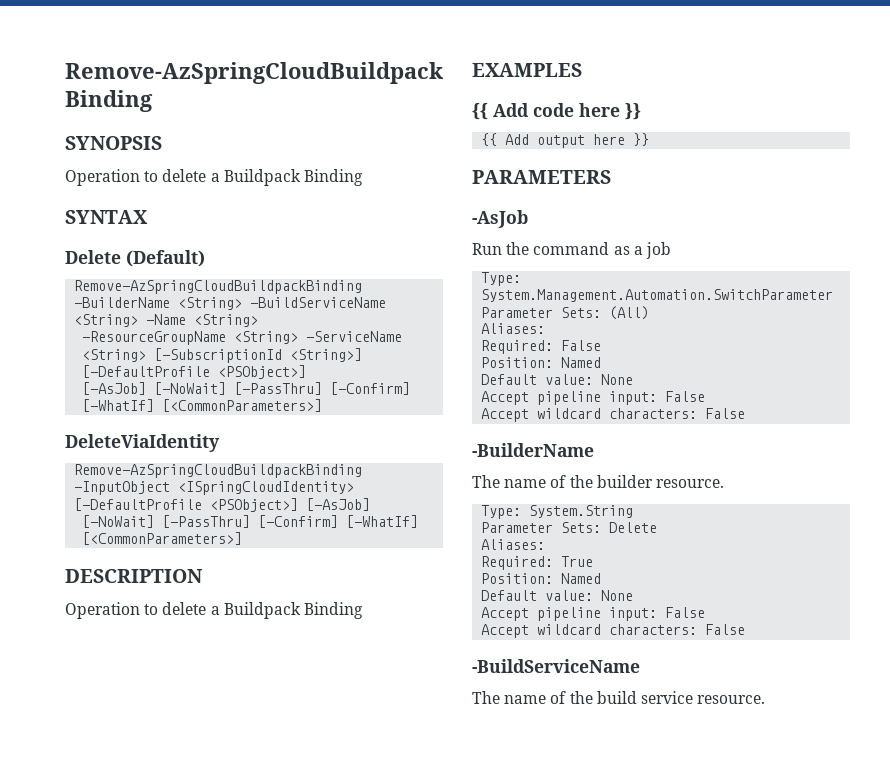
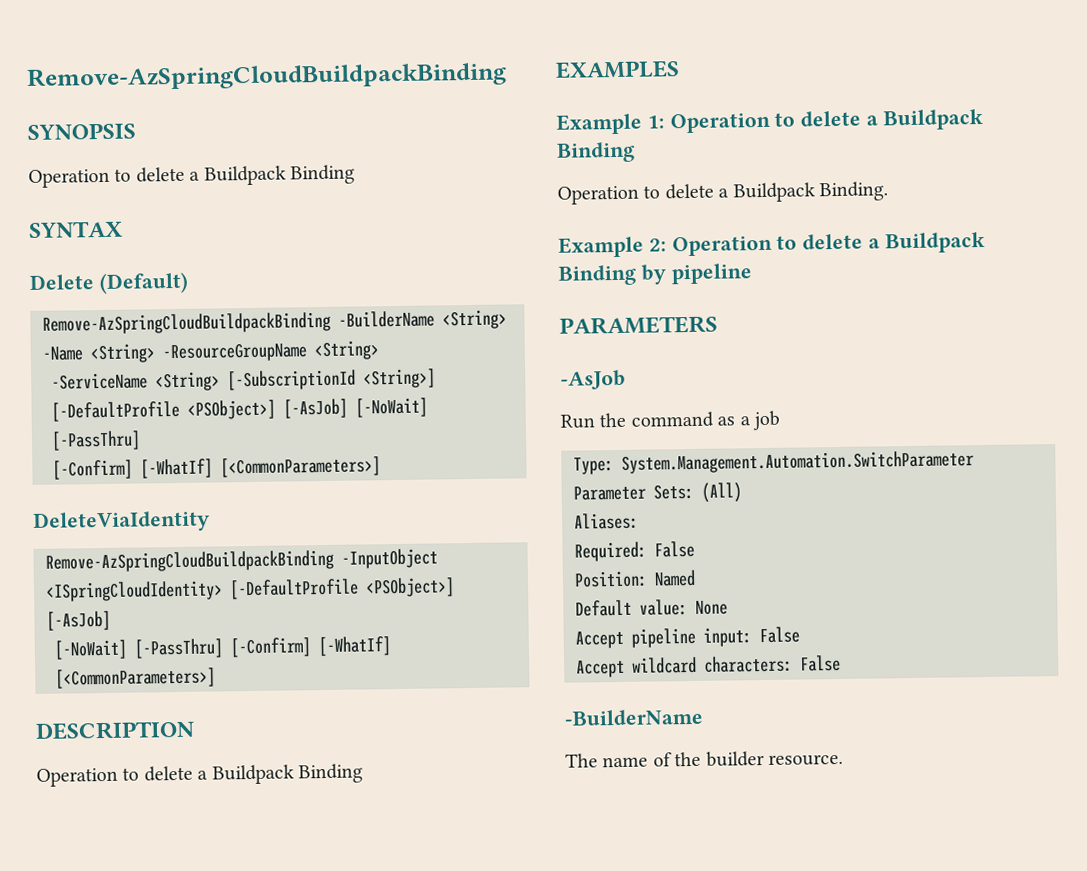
[250,297,387,308] [74,314,139,327] -BuildServiceName <String> -> (507, 319) none
(259, 320) // -> (155, 353) none
(299, 337) none -> (379, 350) //
(307, 372) // -> (276, 409) none
(323, 388) none -> (141, 440) //
[472,103,641,120] [481,133,650,148] {{ Add code here }} // {{ Add output here }} -> [556,108,983,135] [557,141,635,163] [557,181,888,205] [558,231,985,258] [558,263,752,286] Example 1: Operation to delete a Buildpack Binding // Operation to delete a Buildpack Binding. // Example 2: Operation to delete a Buildpack Binding by pipeline
[481,505,634,519] [481,522,658,533] [481,539,546,550] [481,556,594,570] [481,573,602,584] [481,590,634,601] [481,607,706,621] [481,624,746,638] [472,659,640,673] [472,691,766,704] // Type: System.String // Parameter Sets: Delete // Aliases: // Required: True // Position: Named // Default value: None // Accept pipeline input: False // Accept wildcard characters: False // -BuildServiceName // The name of the build service resource. -> (843, 759) none

